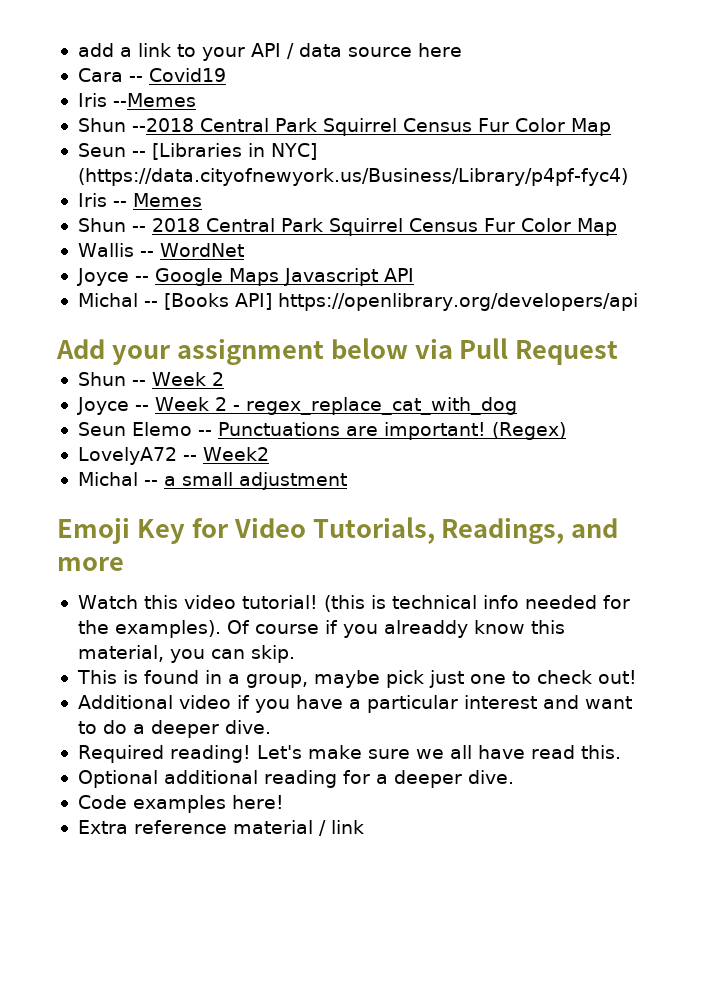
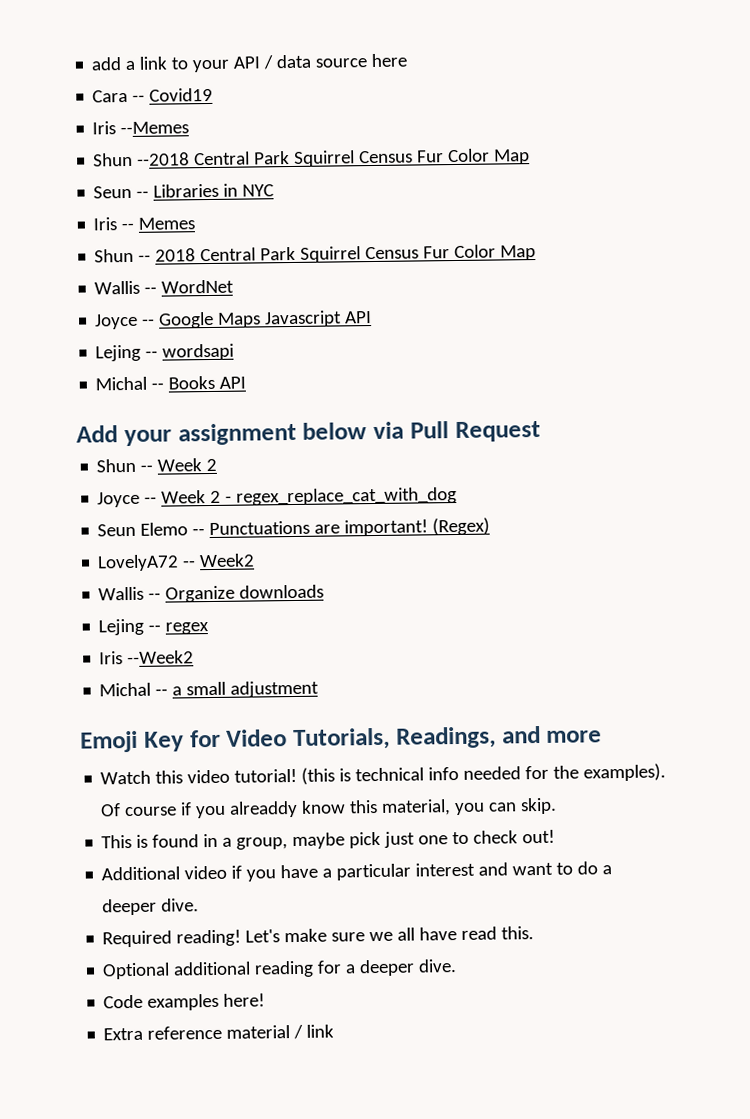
[151,143,317,160] [77,168,628,186] [Libraries in NYC] (https://data.cityofnewyork.us/Business/Library/p4pf-fyc4) -> [153,183,275,198] Libraries in NYC
[77,293,638,311] // Michal -- [Books API] https://openlibrary.org/developers/api -> [95,343,235,362] [95,375,247,391] // Lejing -- wordsapi // Michal -- Books API
(269, 454) none -> [98,584,325,603] [98,618,210,636] [99,650,195,665] // Wallis -- Organize downloads // Lejing -- regex // Iris --Week2

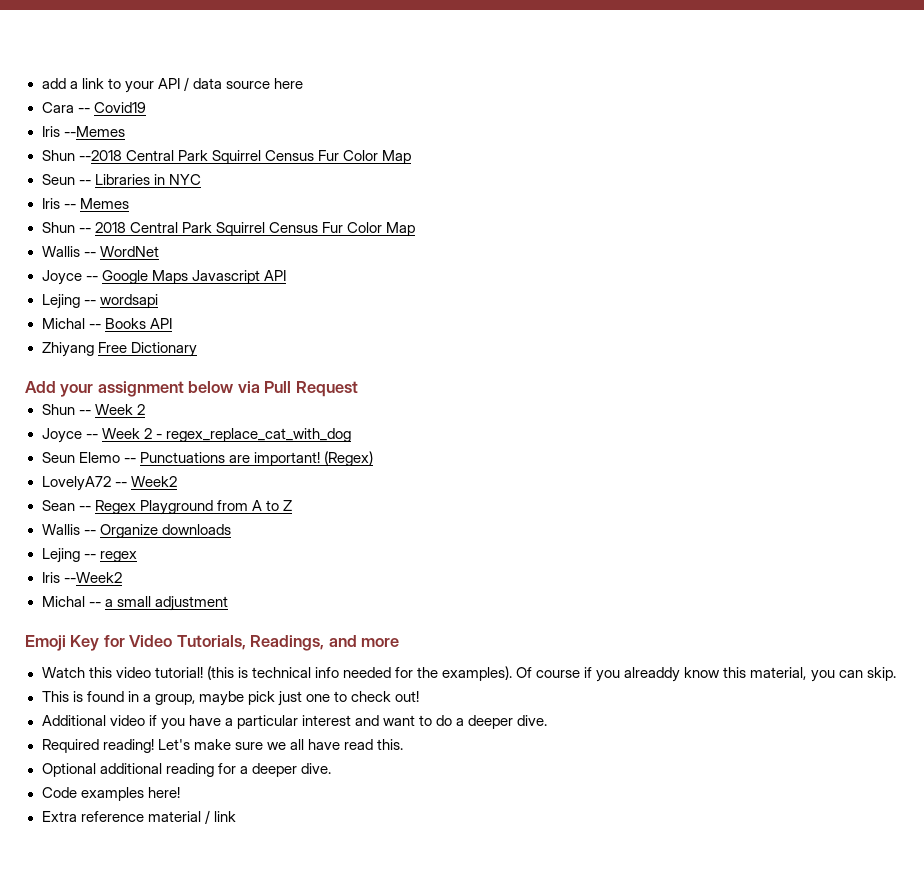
(247, 382) none -> [41,342,197,357] // Zhiyang Free Dictionary
(256, 560) none -> [41,500,292,515] // Sean -- Regex Playground from A to Z

